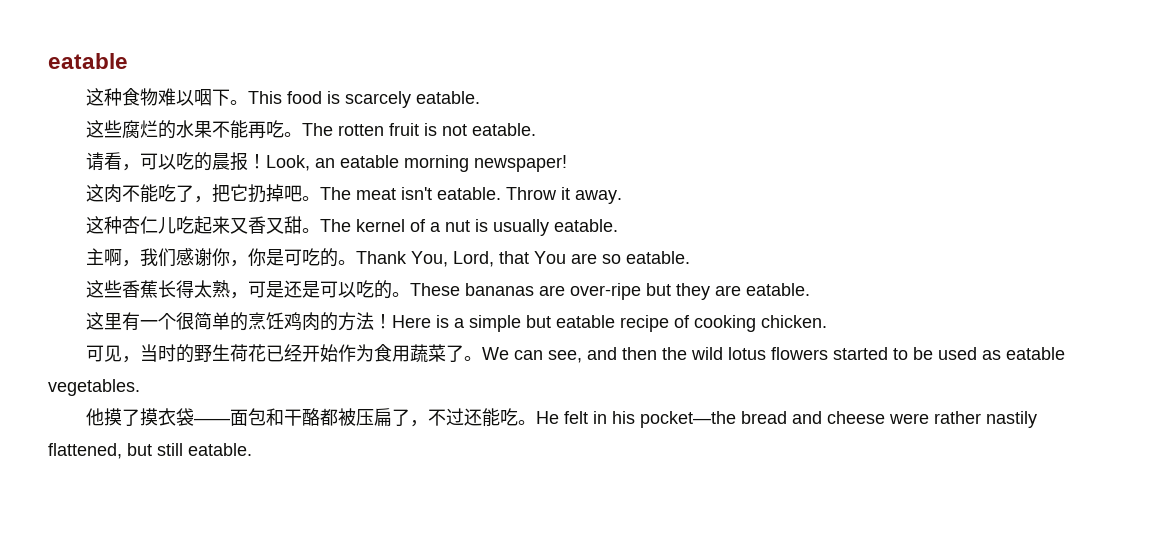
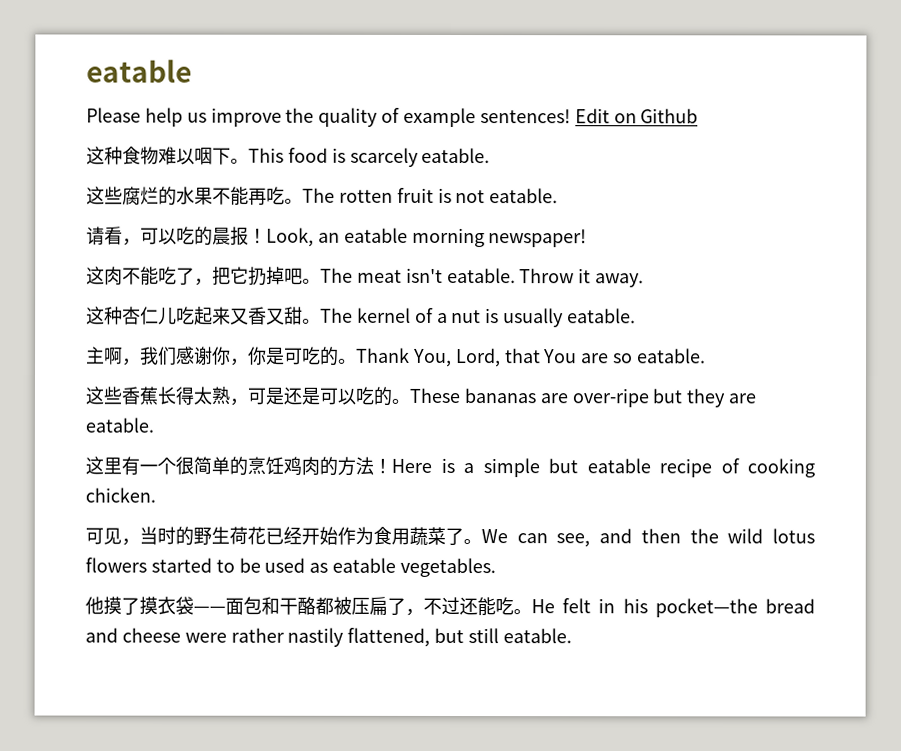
[48,53,128,69] eatable -> [86,59,192,83] [86,107,699,128] eatable // Please help us improve the quality of example sentences! Edit on Github

